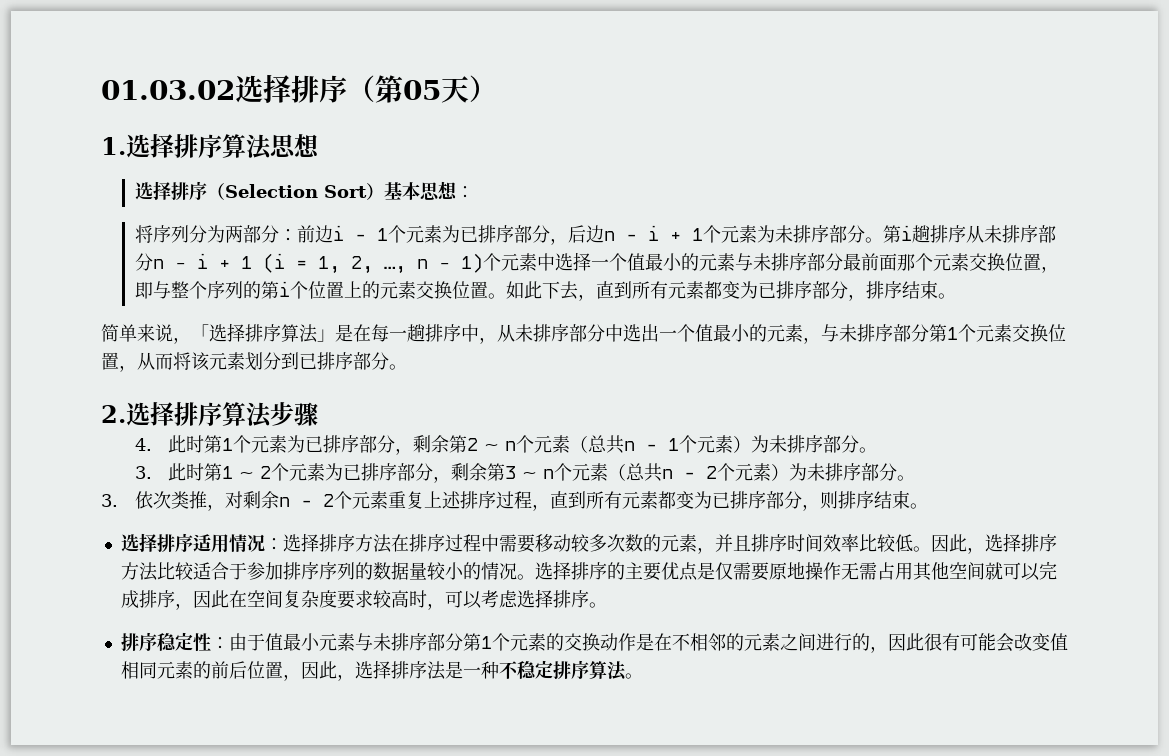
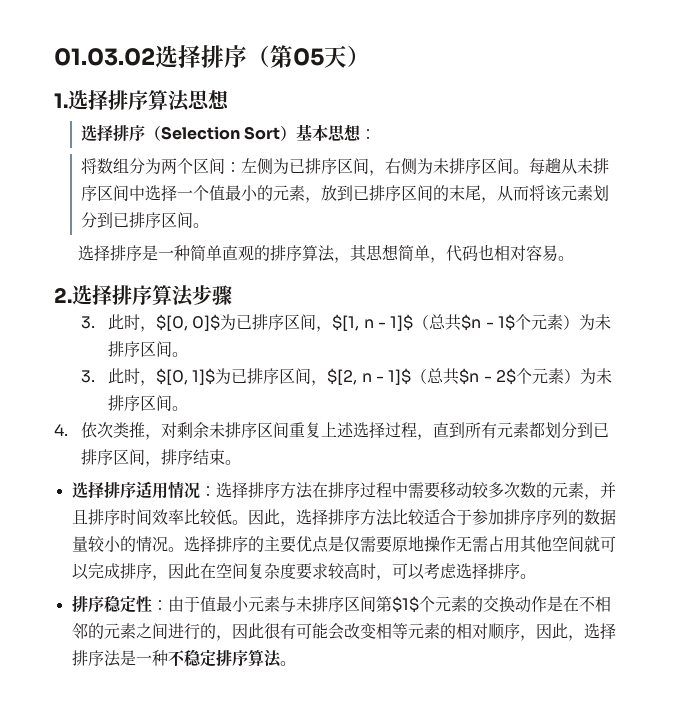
[152,225,1056,245] [134,253,537,274] 序列分为两部分：前边i - 1个元素为已排序部分，后边n - i + 1个元素为未排序部分。第i趟排序从未排序部分n − i + 1 (i = 1, 2, …, n − 1)个元素 -> [97,158,610,176] [81,185,130,201] 数组分为两个区间：左侧为已排序区间，右侧为未排序区间。每趟从未排序区间
[734,253,1059,273] [134,281,956,301] [101,323,1066,344] [101,352,119,370] 与未排序部分最前面那个元素交换位置，即与整个序列的第i个位置上的元素交换位置。如此下去，直到所有元素都变为已排序部分，排序结束。 // 简单来说，「选择排序算法」是在每一趟排序中，从未排序部分中选出一个值最小的元素，与未排序部分第1个元素交换位置 -> [305,185,482,203] ，放到已排序区间的末尾
[353,352,389,370] 部分 -> [161,212,210,228] [77,244,558,263] 区间。 // 选择排序是一种简单直观的排序算法，其思想简单，代码也相对容易
[134,435,860,455] 4.此时第1个元素为已排序部分，剩余第2 ~ n个元素（总共n - 1个元素）为未排序部分 -> [81,314,612,332] [108,341,173,357] 3.此时，$[0, 0]$为已排序区间，$[1, n - 1]$（总共$n - 1$个元素）为未排序区间
[204,463,916,483] [101,494,118,507] 第1 ~ 2个元素为已排序部分，剩余第3 ~ n个元素（总共n - 2个元素）为未排序部分。 // 3. -> [140,368,613,386] [108,395,189,411] [54,424,68,436] ，$[0, 1]$为已排序区间，$[2, n - 1]$（总共$n - 2$个元素）为未排序区间。 // 4.
[278,491,388,509] n - 2个元素 -> [209,422,290,438] 未排序区间
[459,491,496,509] 排序 -> [353,422,386,438] 选择
[675,491,838,511] 变为已排序部分，则 -> [545,422,610,439] [81,449,162,467] 划分到已排序区间，
[426,633,492,651] 部分第1 -> [343,596,419,613] 区间第$1$
[1049,633,1068,651] [120,661,283,679] 值相同元素的前后位置 -> [375,623,520,640] 相等元素的相对顺序

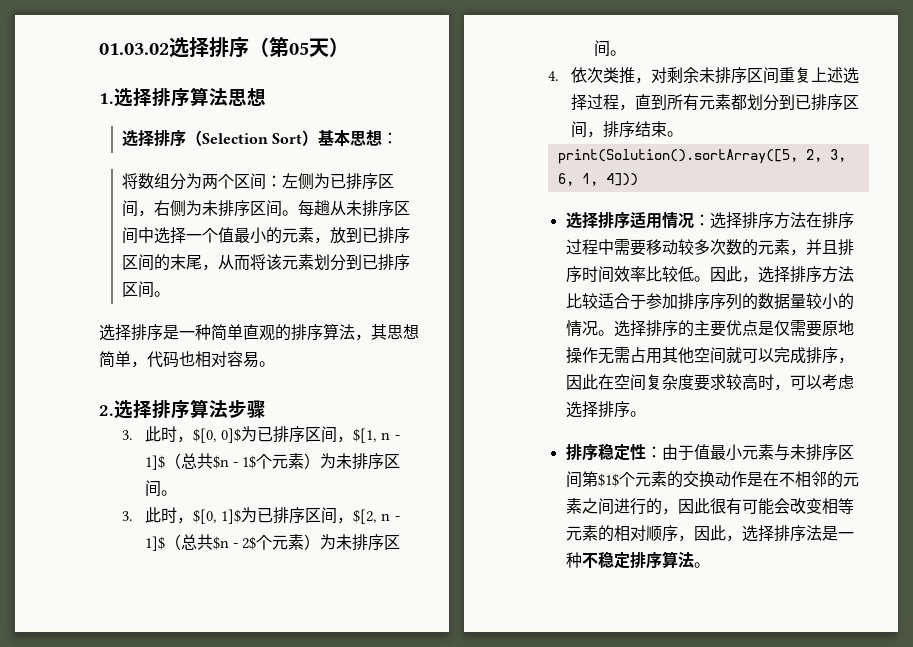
(242, 462) none -> [557,149,846,164] [557,173,638,186] // print(Solution().sortArray([5, 2, 3, 6, 1, 4]))

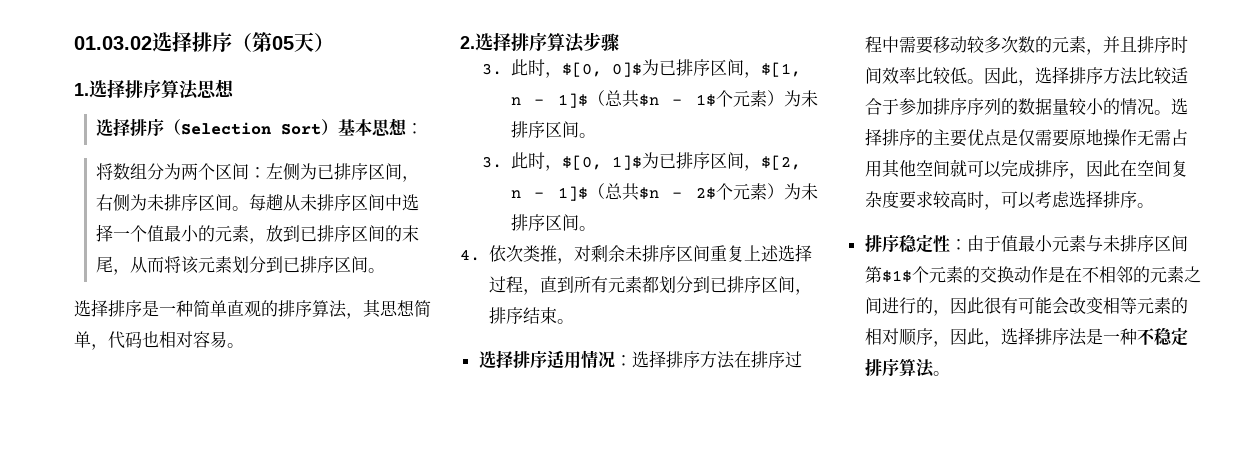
[557,149,846,164] [557,173,638,186] // print(Solution().sortArray([5, 2, 3, 6, 1, 4])) -> (574, 321) none

